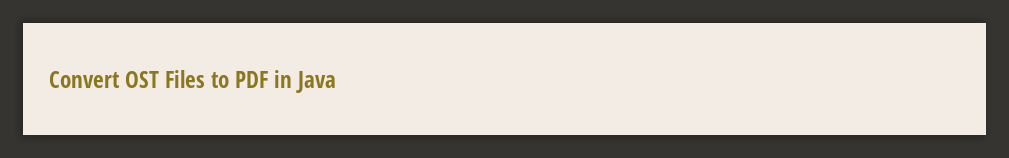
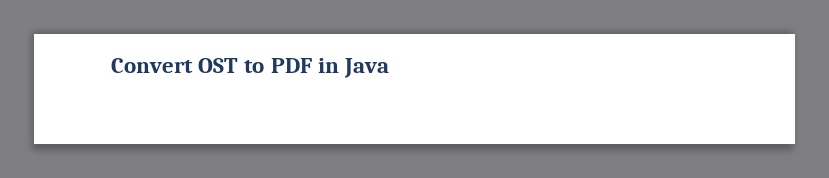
[165,70,206,88] Files -> (239, 65) none

